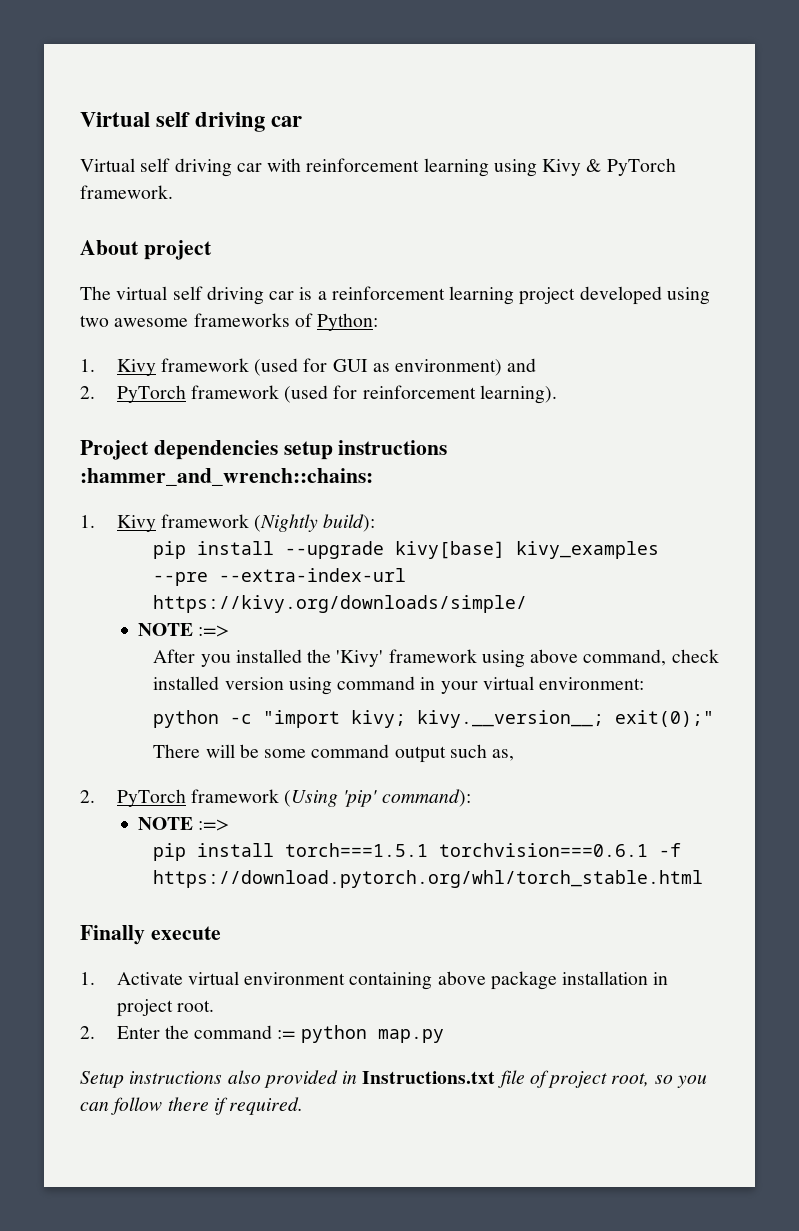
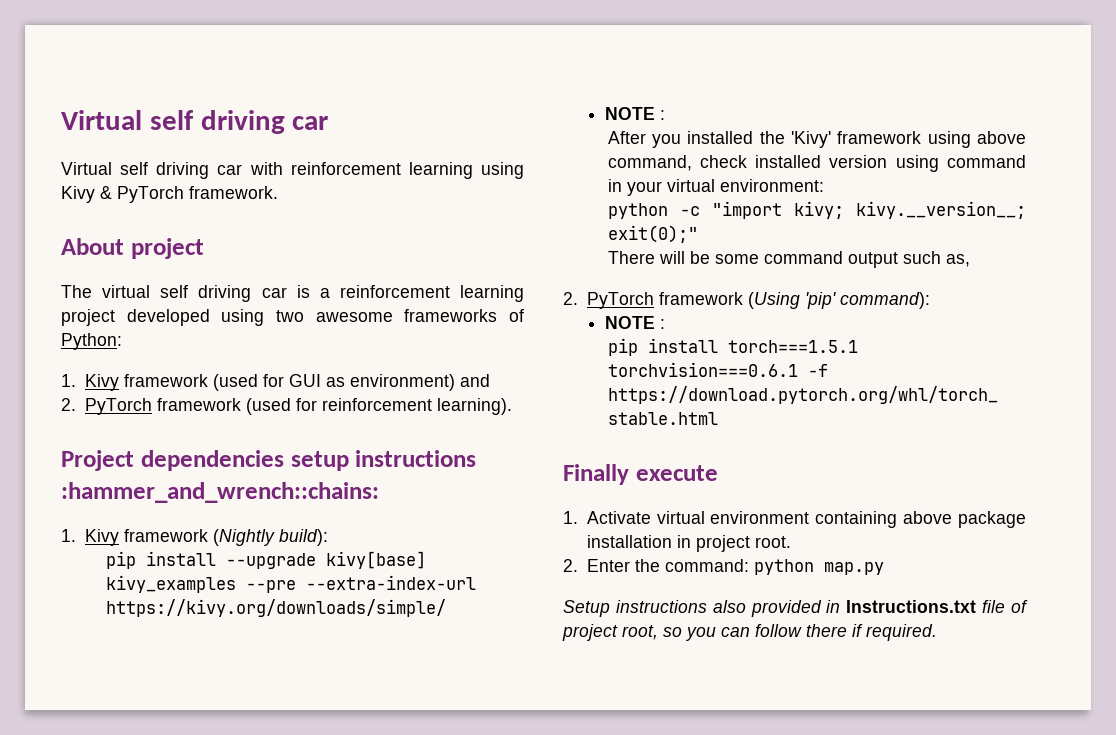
[198,625,230,637] :=> -> [659,110,665,120] :
[198,819,230,831] :=> -> [659,319,665,329] :
[194,1025,296,1039] command := -> [664,559,749,572] command:

